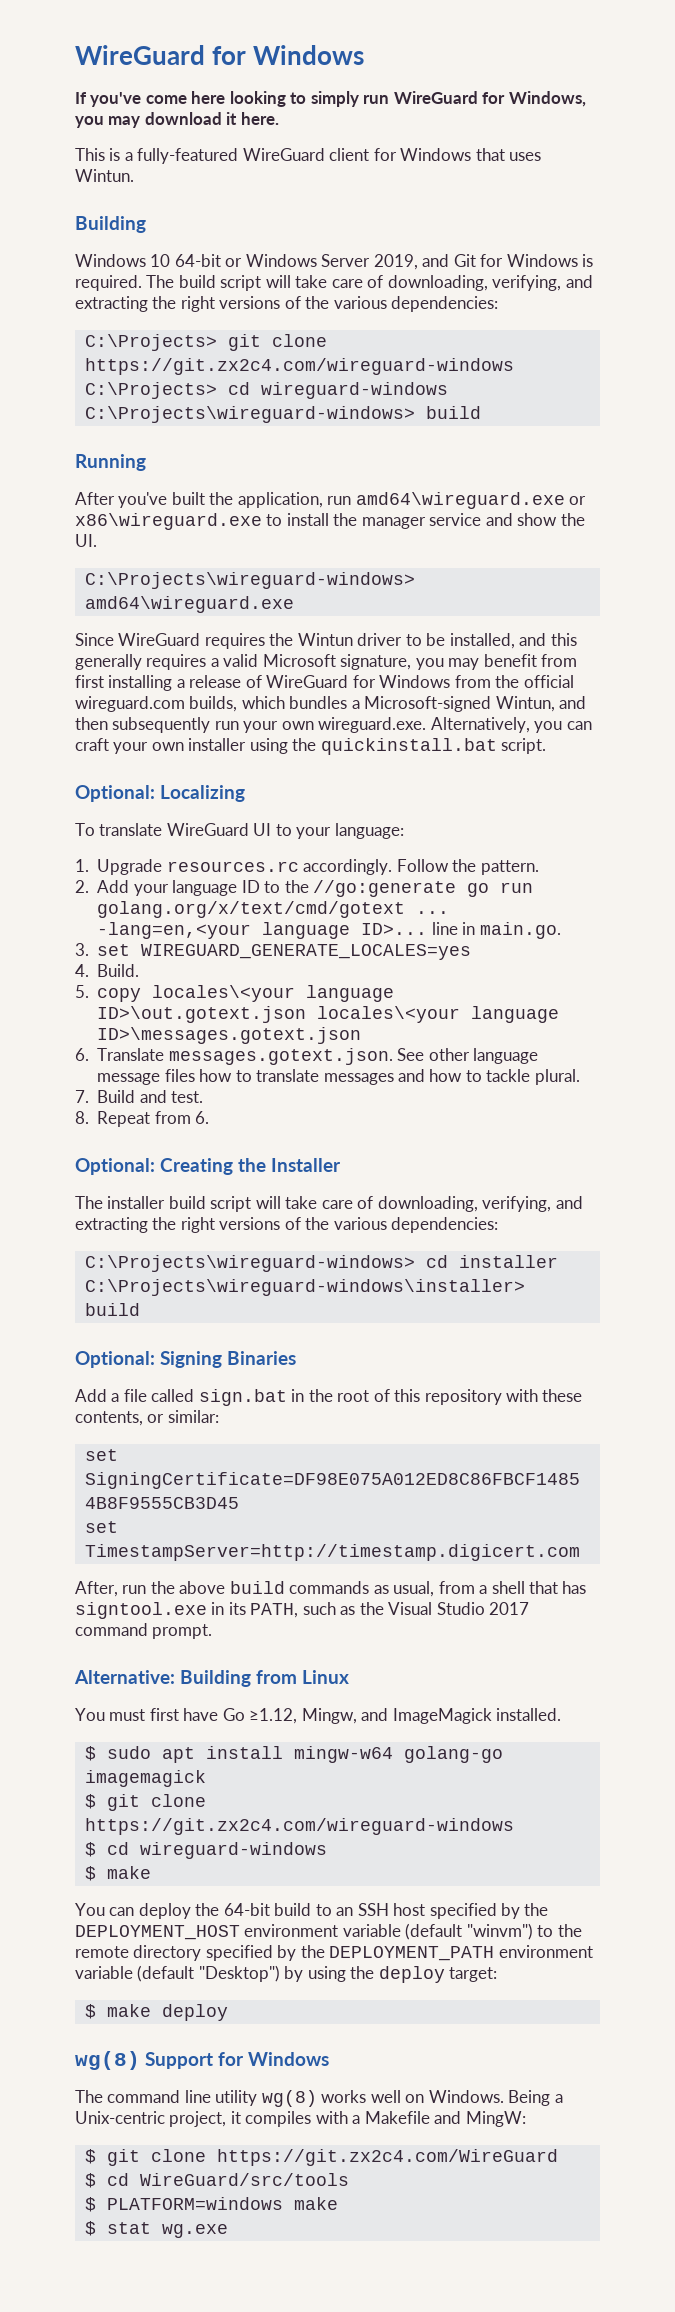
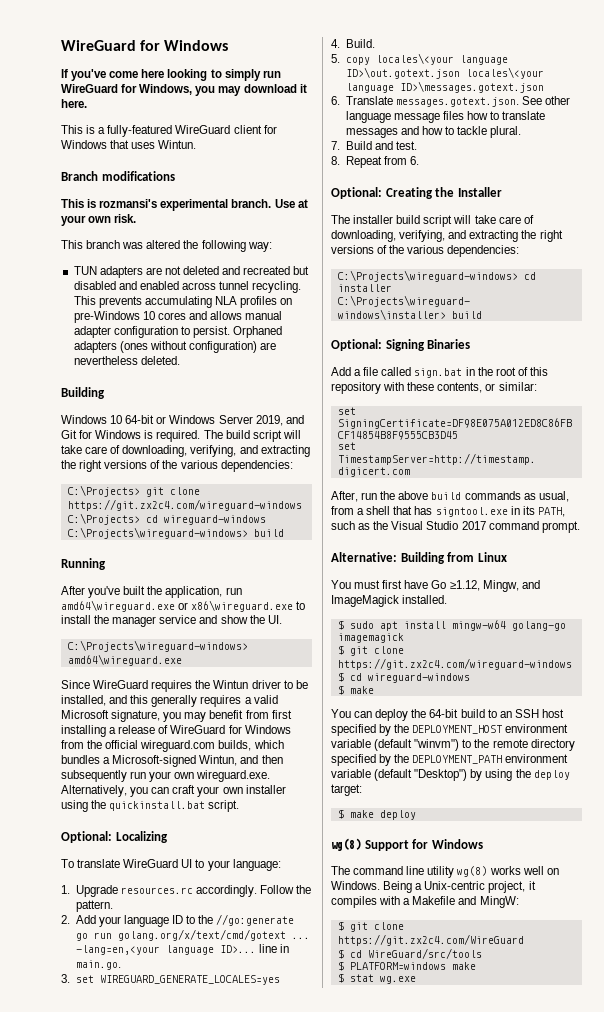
(134, 175) none -> [61,171,175,181] [61,199,308,211] [61,214,137,226] [61,240,272,252] [73,266,310,278] [73,281,302,293] [73,296,293,308] [73,311,283,323] [73,326,283,338] [73,341,277,353] [73,356,180,365] // Branch modifications // This is rozmansi's experimental branch. Use at your own risk. // This branch was altered the following way: // TUN adapters are not deleted and recreated but disabled and enabled across tunnel recycling. This prevents accumulating NLA profiles on pre-Windows 10 cores and allows manual adapter configuration to persist. Orphaned adapters (ones without configuration) are nevertheless deleted.

